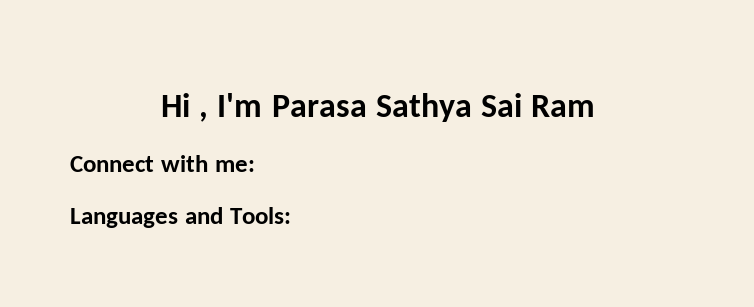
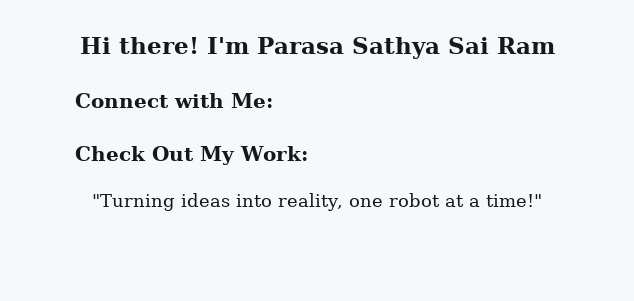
[199,112,209,122] , -> [118,37,199,54] there!
[214,160,255,172] [70,207,291,228] me: // Languages and Tools: -> [231,93,273,108] [75,146,308,165] [91,193,543,211] Me: // Check Out My Work: // "Turning ideas into reality, one robot at a time!"

